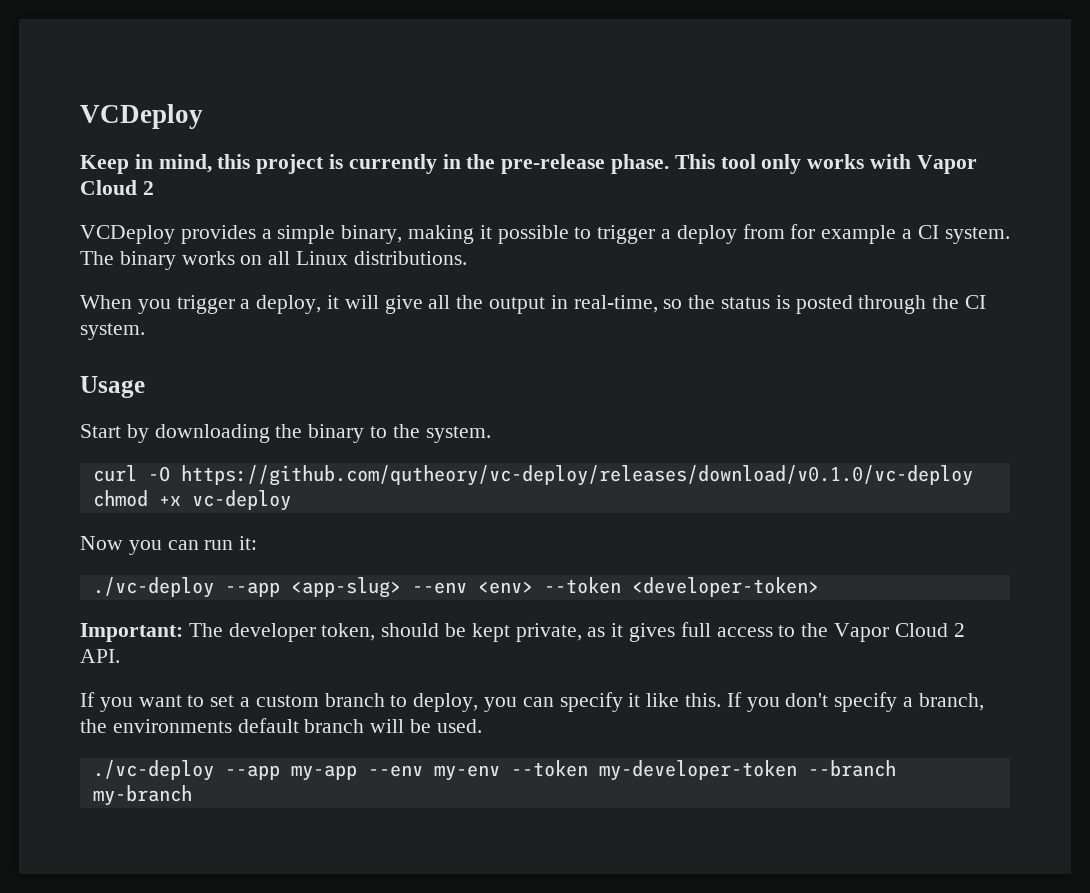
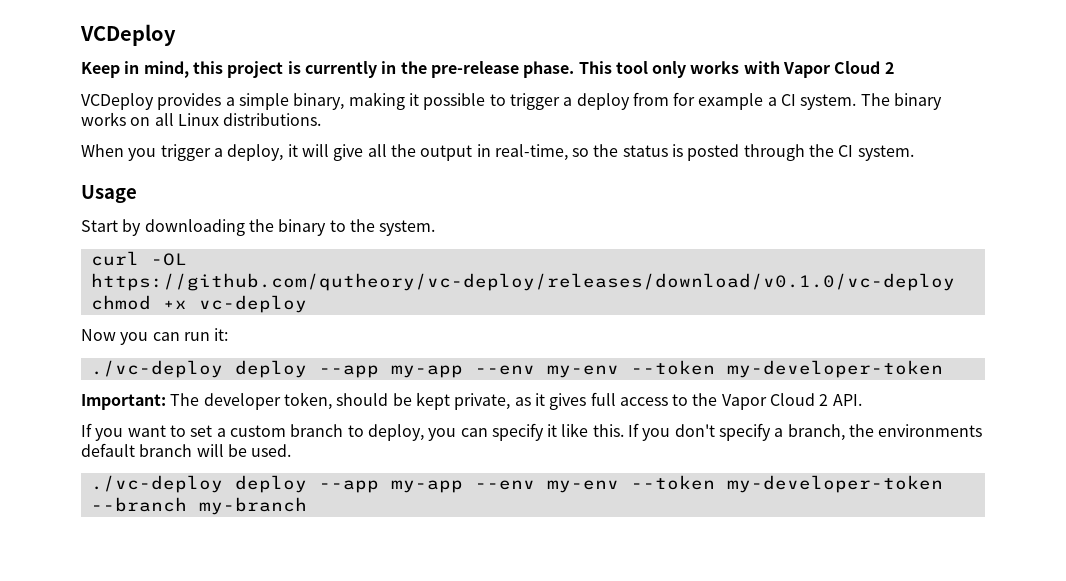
[147,466,170,482] -O -> [150,253,187,266] -OL
[224,577,819,598] --app <app-slug> --env <env> --token <developer-token> -> [234,360,943,378] deploy --app my-app --env my-env --token my-developer-token
(214, 770) none -> [234,475,307,493] deploy

